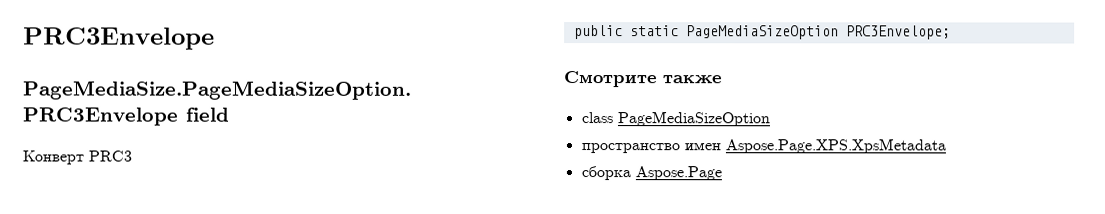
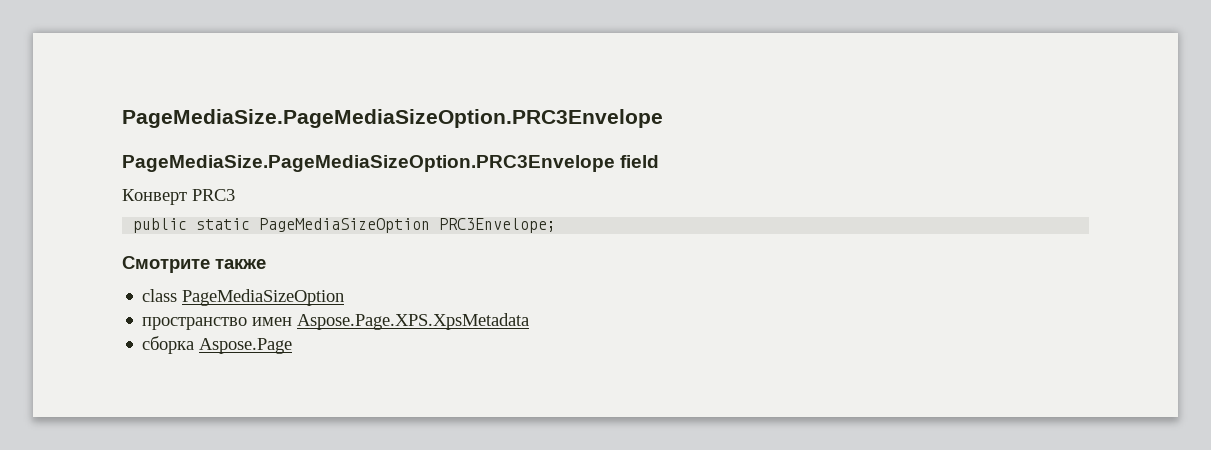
[23,27,215,50] PRC3Envelope -> [122,109,663,128] PageMediaSize.PageMediaSizeOption.PRC3Envelope

